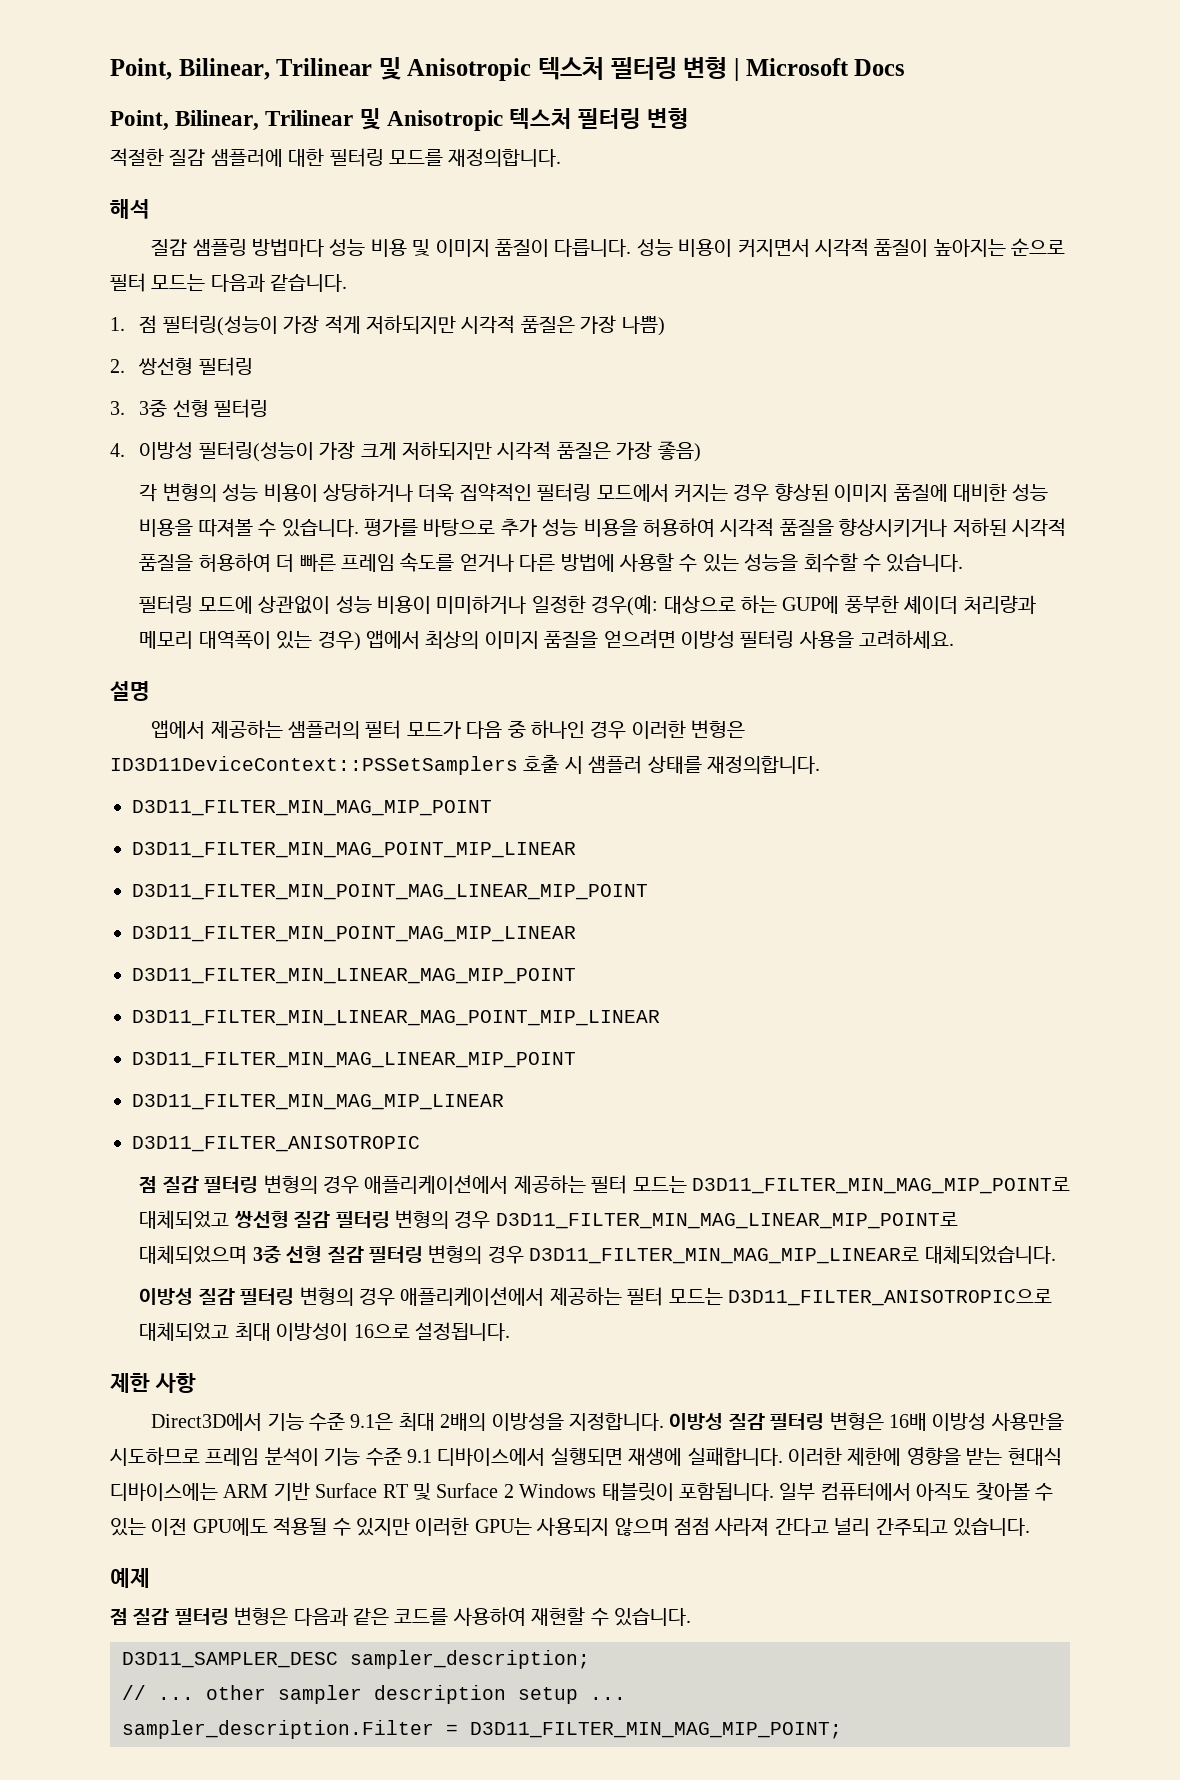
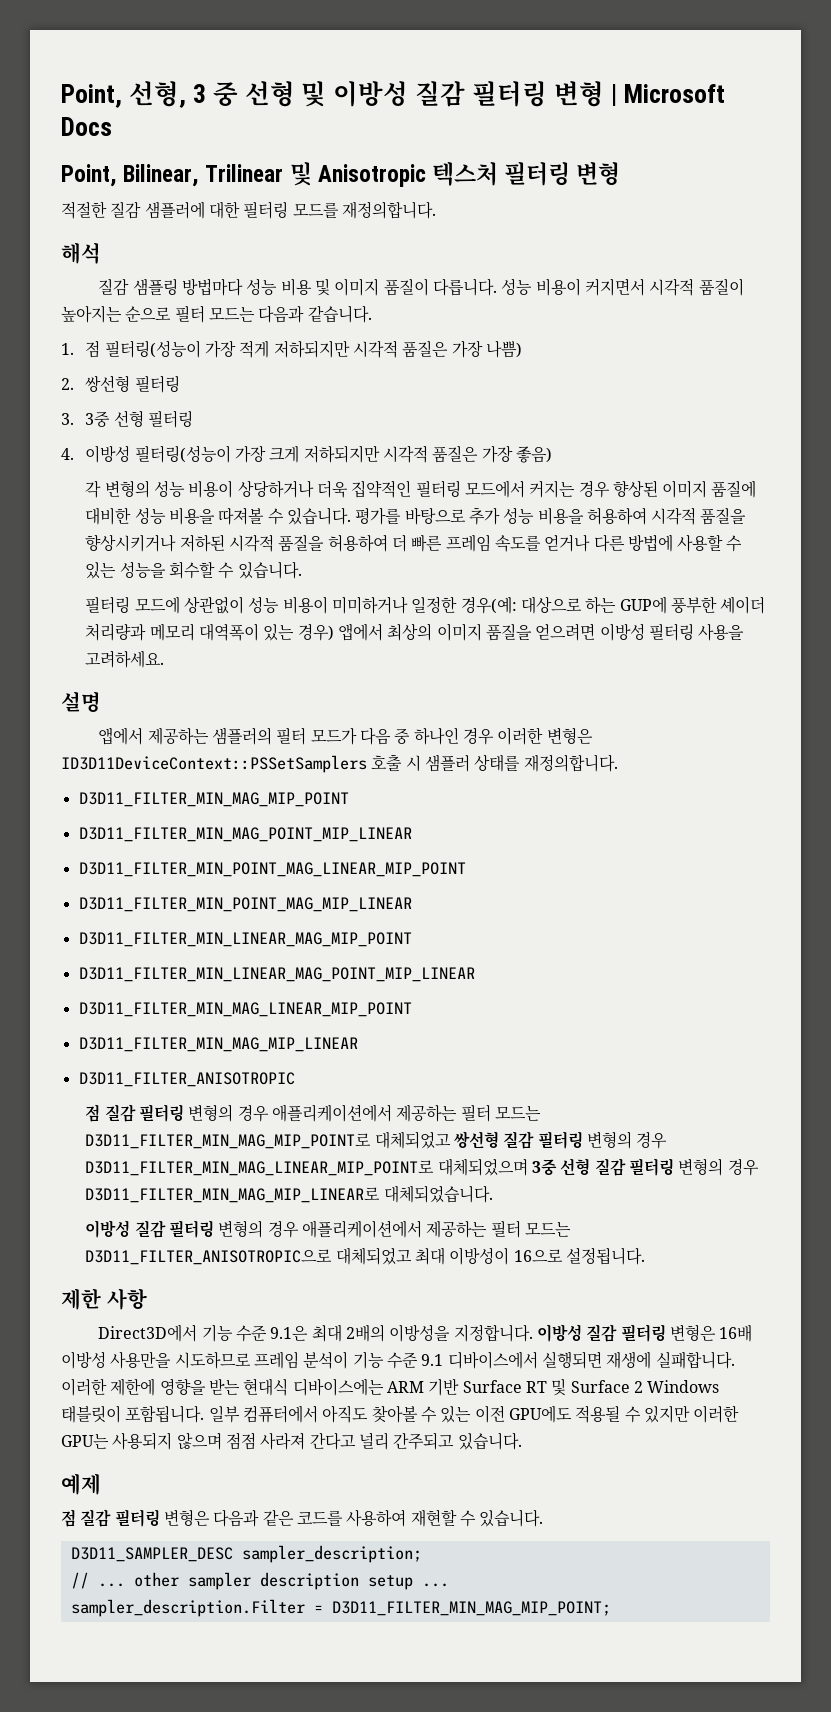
[110,57,605,81] Point, Bilinear, Trilinear 및 Anisotropic 텍스처 -> [61,81,466,108] Point, 선형, 3 중 선형 및 이방성 질감

